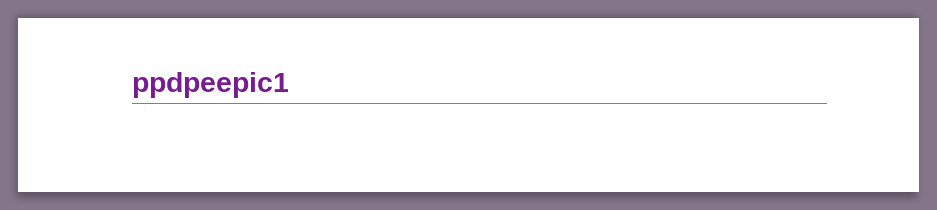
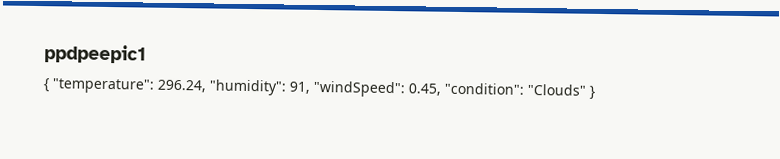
(289, 85) none -> [43,78,595,100] // { "temperature": 296.24, "humidity": 91, "windSpeed": 0.45, "condition": "Clouds" }

